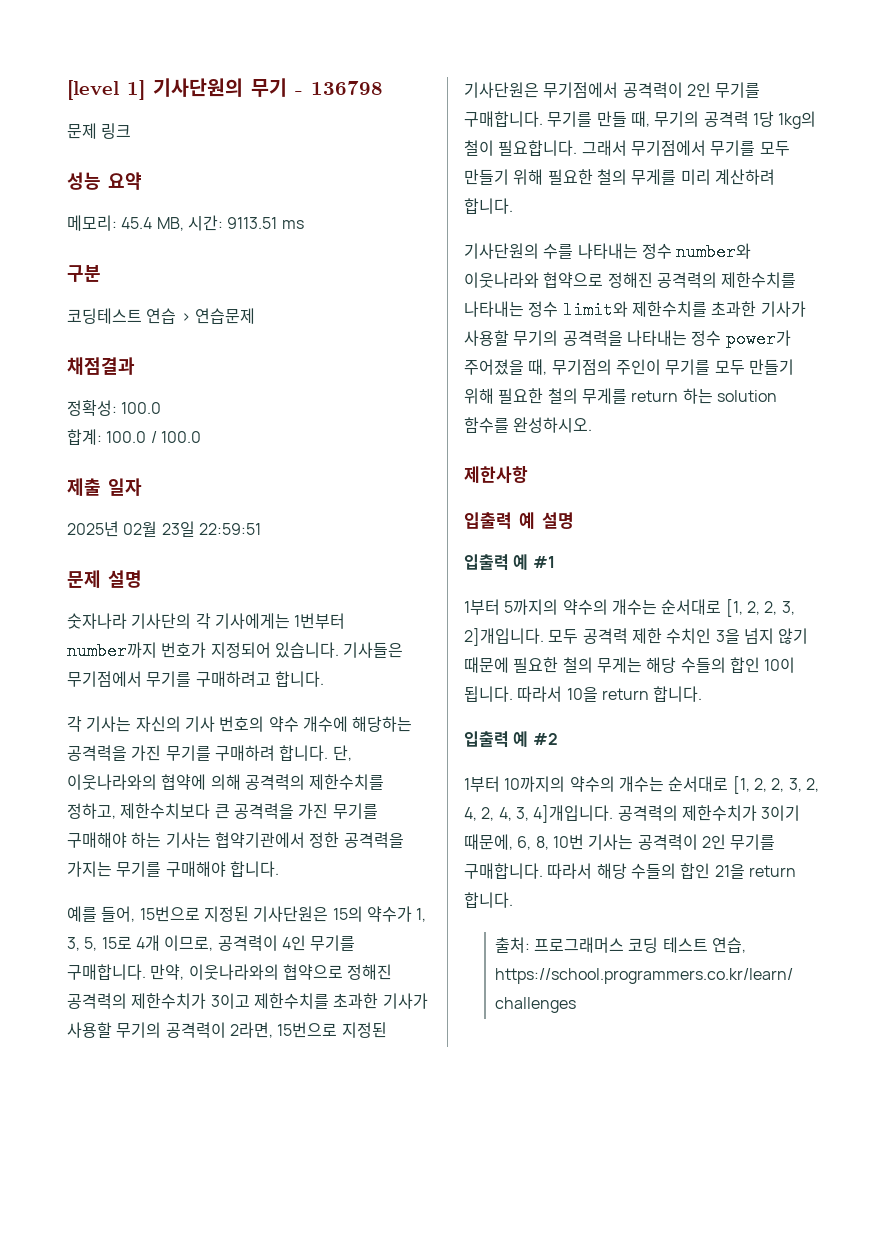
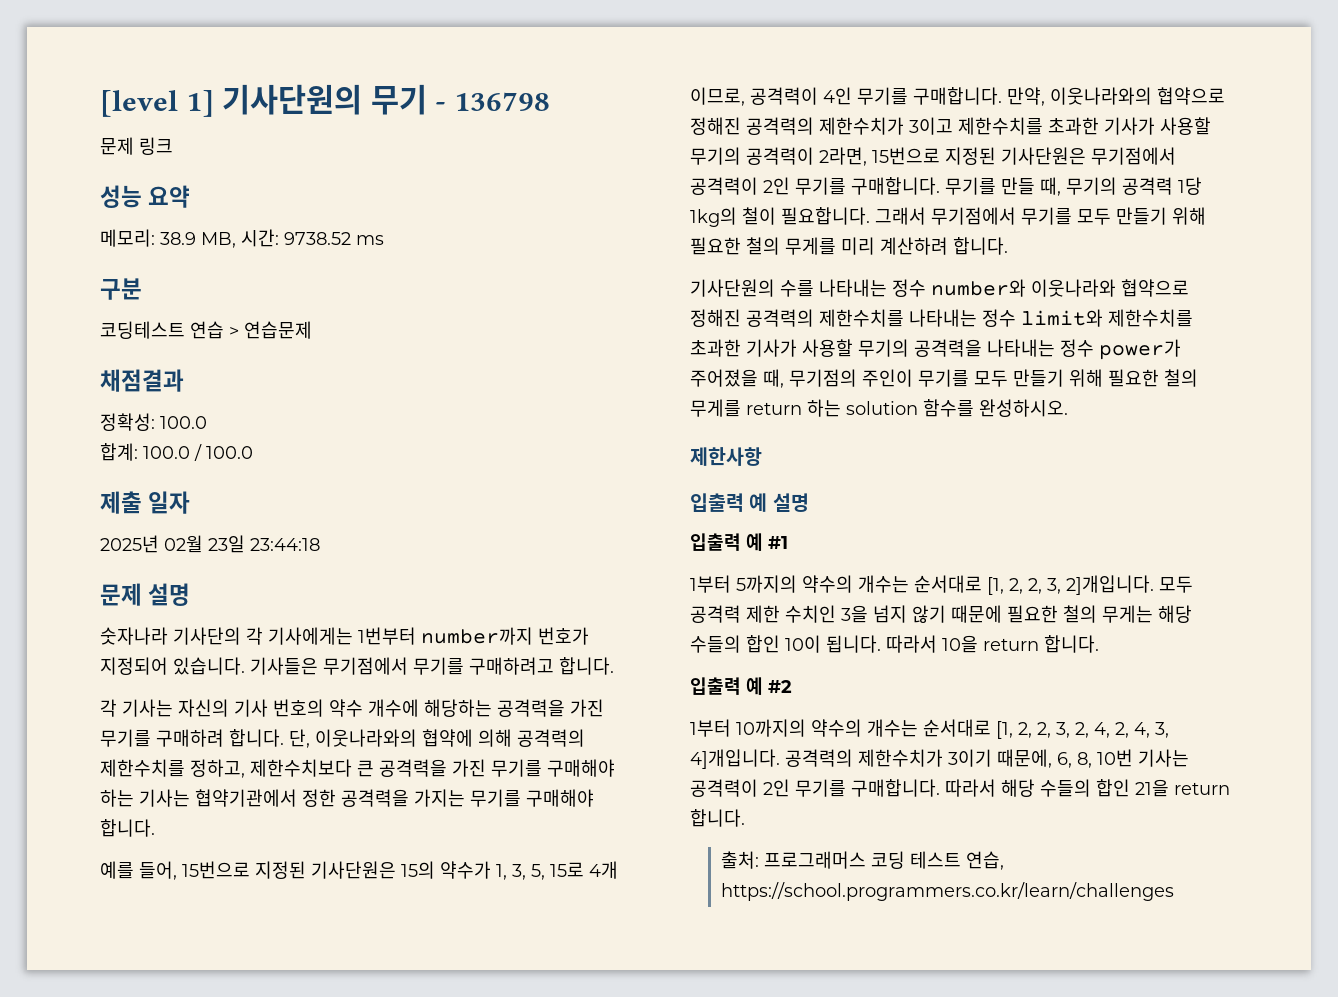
[121,217,153,229] 45.4 -> [160,232,196,245] 38.9
[227,217,278,229] 9113.51 -> [284,232,351,245] 9738.52
[198,523,261,535] 22:59:51 -> [250,538,320,551] 23:44:18

